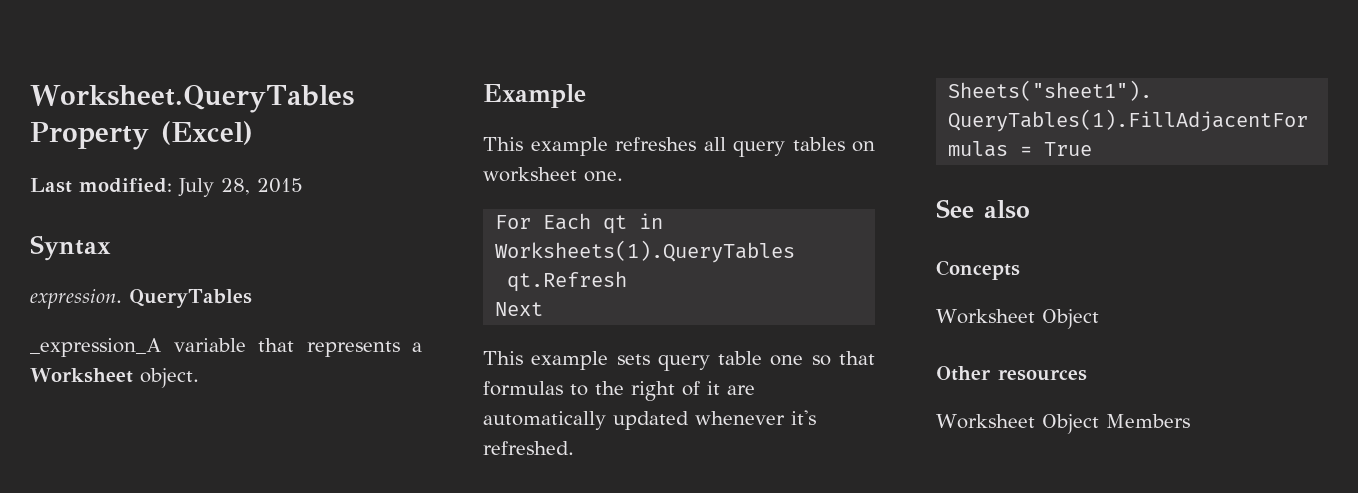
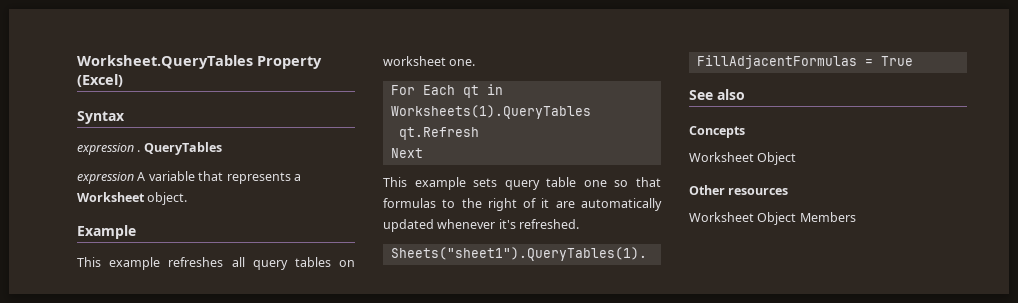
[30,178,303,197] // Last modified: July 28, 2015 -> (123, 80) none
[30,289,122,309] expression. -> [77,143,141,155] expression .
[30,338,161,357] _expression_A -> [77,172,146,184] expression A

